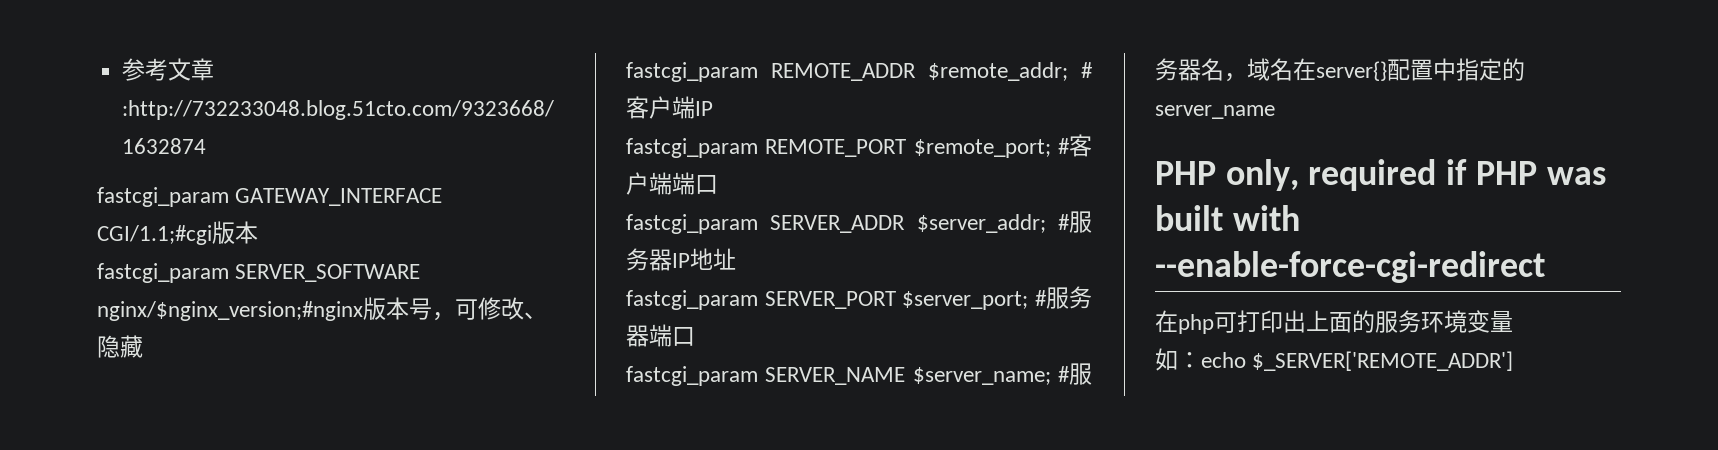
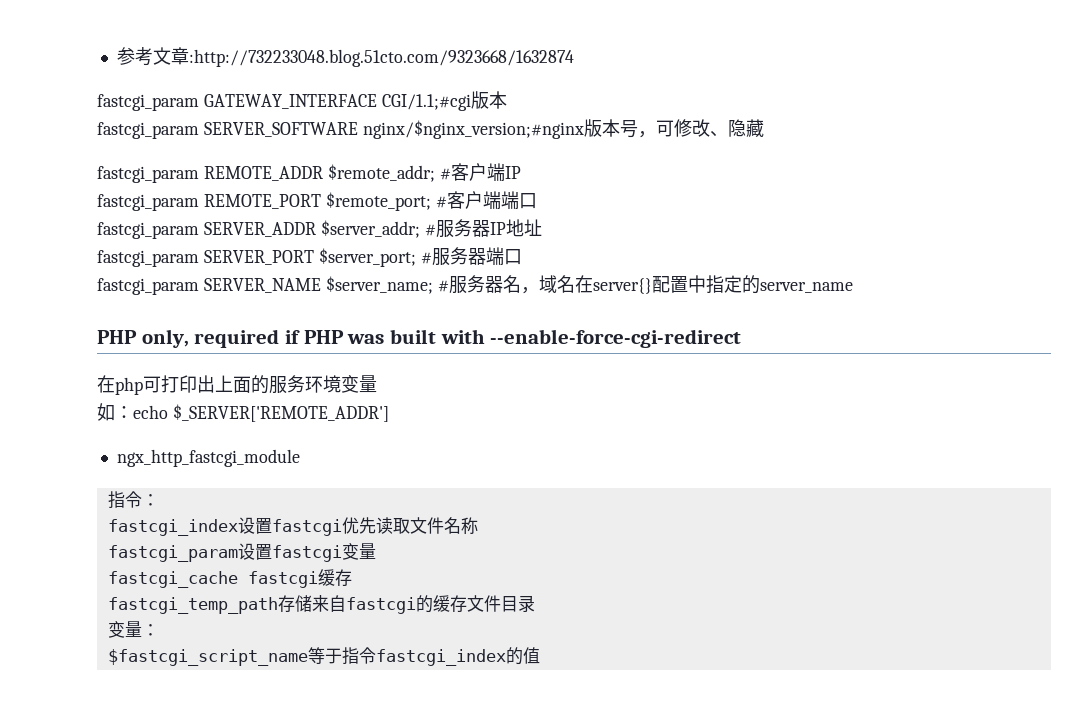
(1514, 361) none -> [116,449,300,467] [107,491,159,509] [107,517,478,536] [107,543,376,562] [107,569,352,588] [107,595,535,614] [107,621,159,638] [107,647,540,666] // ngx_http_fastcgi_module // 指令： // fastcgi_index设置fastcgi优先读取文件名称 // fastcgi_param设置fastcgi变量 // fastcgi_cache fastcgi缓存 // fastcgi_temp_path存储来自fastcgi的缓存文件目录 // 变量： // $fastcgi_script_name等于指令fastcgi_index的值

